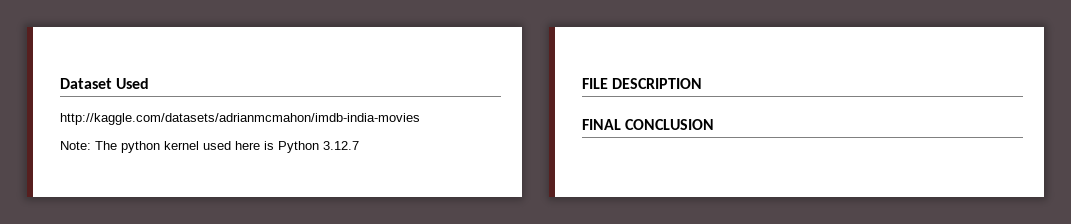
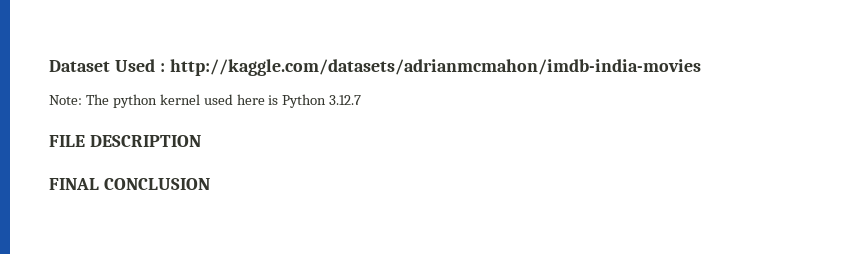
(150, 83) // -> [159,63,165,72] :

